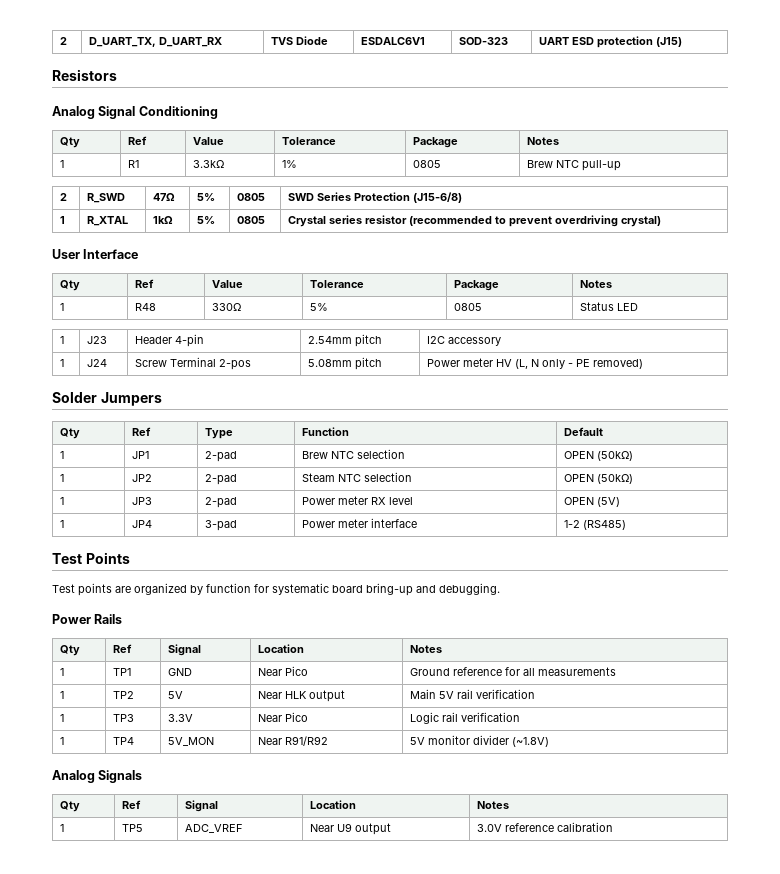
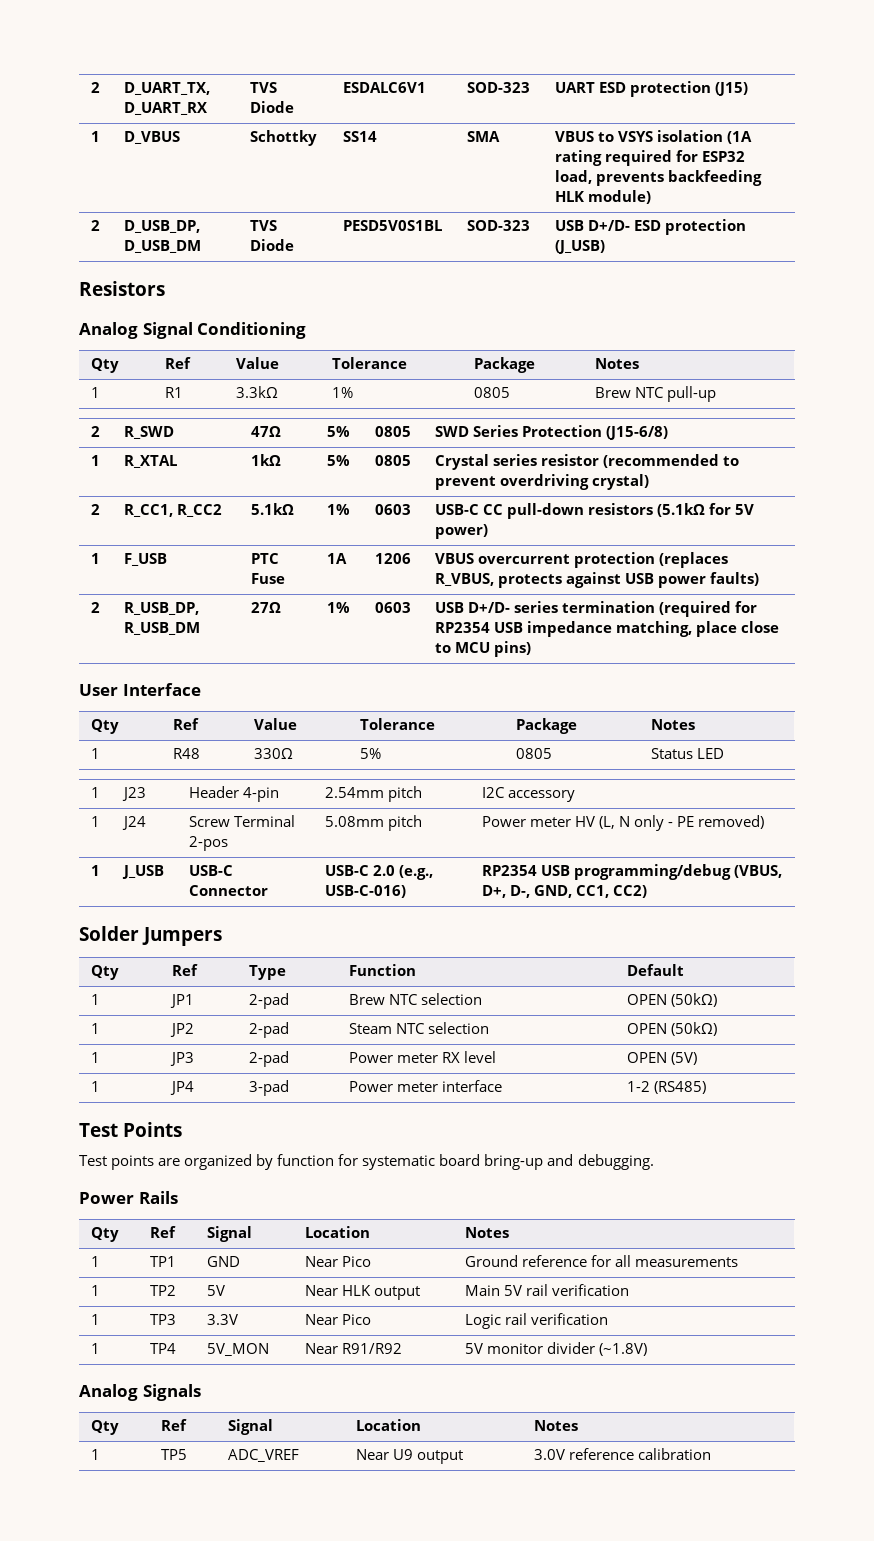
(683, 42) none -> [90,131,100,142] [123,131,180,144] [249,130,317,146] [342,131,377,142] [466,131,500,142] [554,130,753,144] [554,150,746,166] [554,170,763,186] [554,190,651,204] [90,220,100,231] [123,220,200,233] [123,240,201,253] [249,220,277,231] [249,239,294,251] [342,220,442,231] [466,220,530,231] [554,219,747,235] [554,240,605,254] // 1 | D_VBUS | Schottky | SS14 | SMA | VBUS to VSYS isolation (1A rating required for ESP32 load, prevents backfeeding HLK module) // 2 | D_USB_DP, D_USB_DM | TVS Diode | PESD5V0S1BL | SOD-323 | USB D+/D- ESD protection (J_USB)
(662, 221) none -> [90,504,100,515] [123,504,222,517] [250,503,294,515] [326,504,350,515] [374,504,411,515] [434,503,755,519] [434,524,488,539] [90,553,100,564] [123,553,167,566] [250,553,279,564] [250,573,285,584] [326,553,347,564] [374,553,411,564] [434,552,729,568] [434,572,760,588] [90,602,100,613] [123,602,199,615] [123,622,200,635] [250,602,281,613] [326,602,350,613] [374,602,411,613] [434,601,758,617] [434,621,780,637] [434,641,532,657] // 2 | R_CC1, R_CC2 | 5.1kΩ | 1% | 0603 | USB-C CC pull-down resistors (5.1kΩ for 5V power) // 1 | F_USB | PTC Fuse | 1A | 1206 | VBUS overcurrent protection (replaces R_VBUS, protects against USB power faults) // 2 | R_USB_DP, R_USB_DM | 27Ω | 1% | 0603 | USB D+/D- series termination (required for RP2354 USB impedance matching, place close to MCU pins)
(644, 364) none -> [90,865,100,876] [121,865,164,879] [188,865,233,876] [188,885,268,896] [324,865,434,880] [324,885,406,898] [481,864,783,880] [481,885,648,898] // 1 | J_USB | USB-C Connector | USB-C 2.0 (e.g., USB-C-016) | RP2354 USB programming/debug (VBUS, D+, D-, GND, CC1, CC2)

